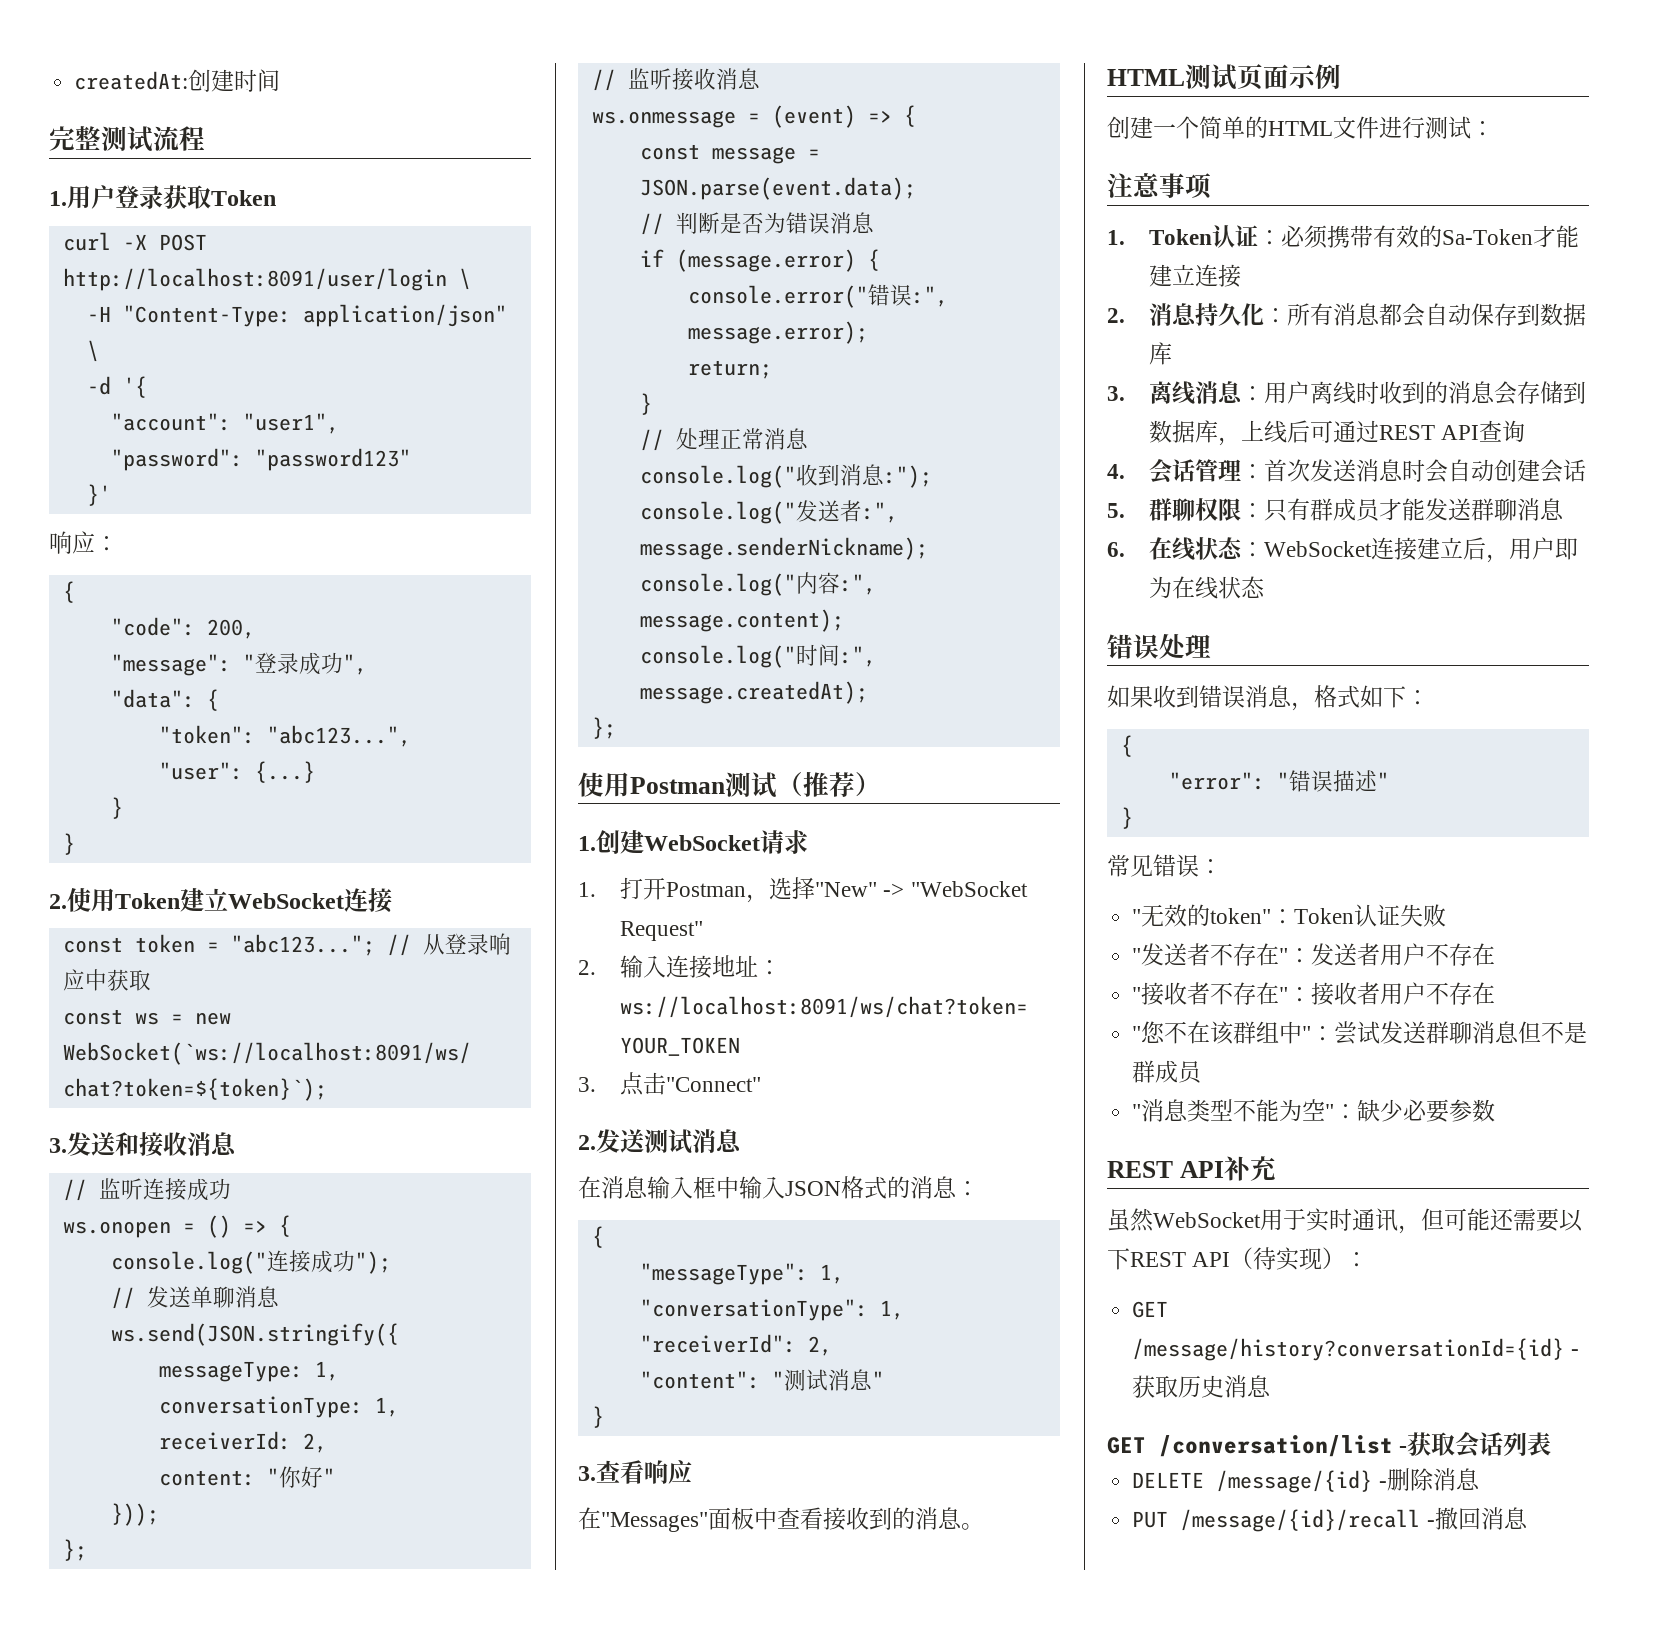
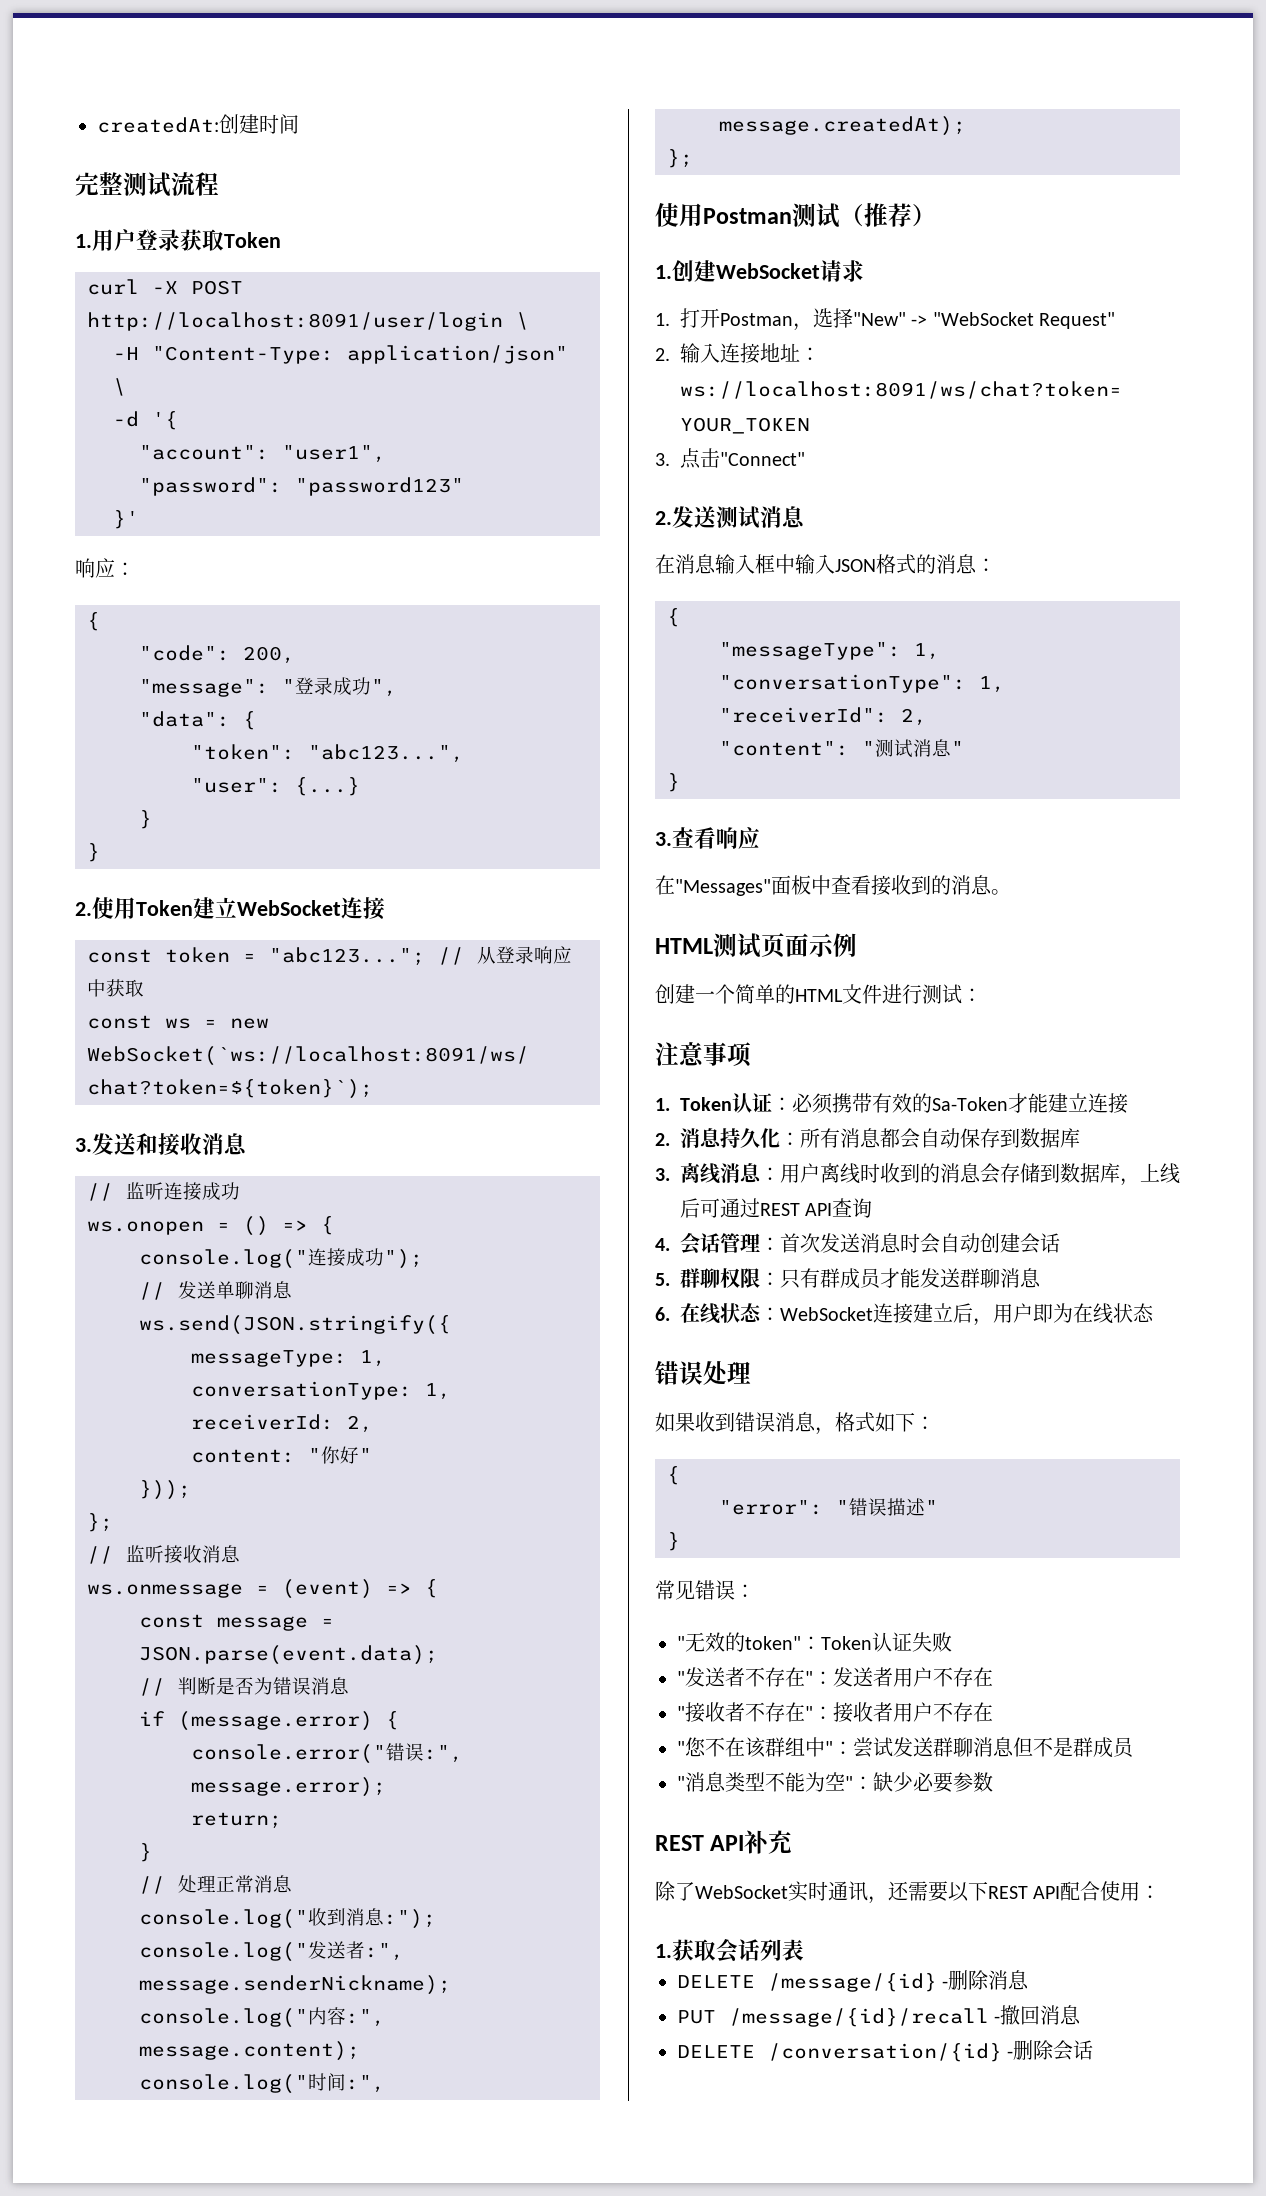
[1107,1208,1306,1232] 虽然WebSocket用于 -> [655,1881,788,1901] 除了WebSocket
[1421,1208,1490,1231] 但可能 -> (888, 1900) none
[1230,1247,1369,1271] [1132,1301,1169,1318] [1132,1338,1579,1361] [1132,1375,1272,1398] [1107,1435,1408,1457] （待实现）： // GET /message/history?conversationId={id} -获取历史消息 // GET /conversation/list - -> [1060,1881,1161,1901] [655,1944,672,1958] 配合使用： // 1.
(1528, 1518) none -> [677,2040,1094,2062] // DELETE /conversation/{id} -删除会话

